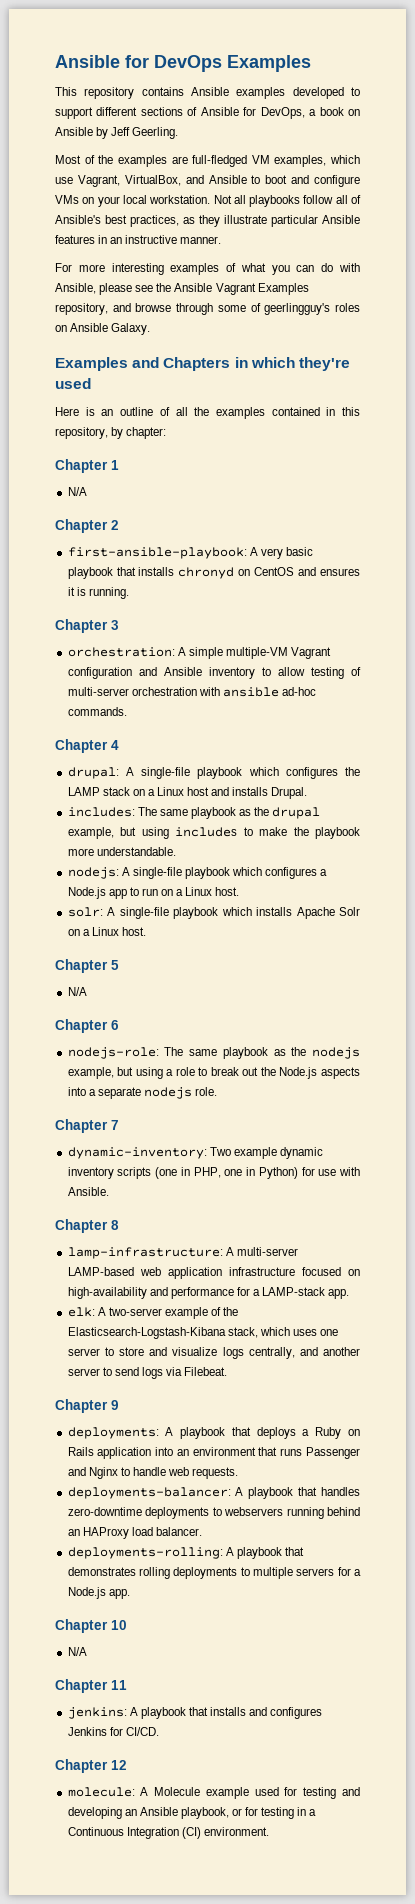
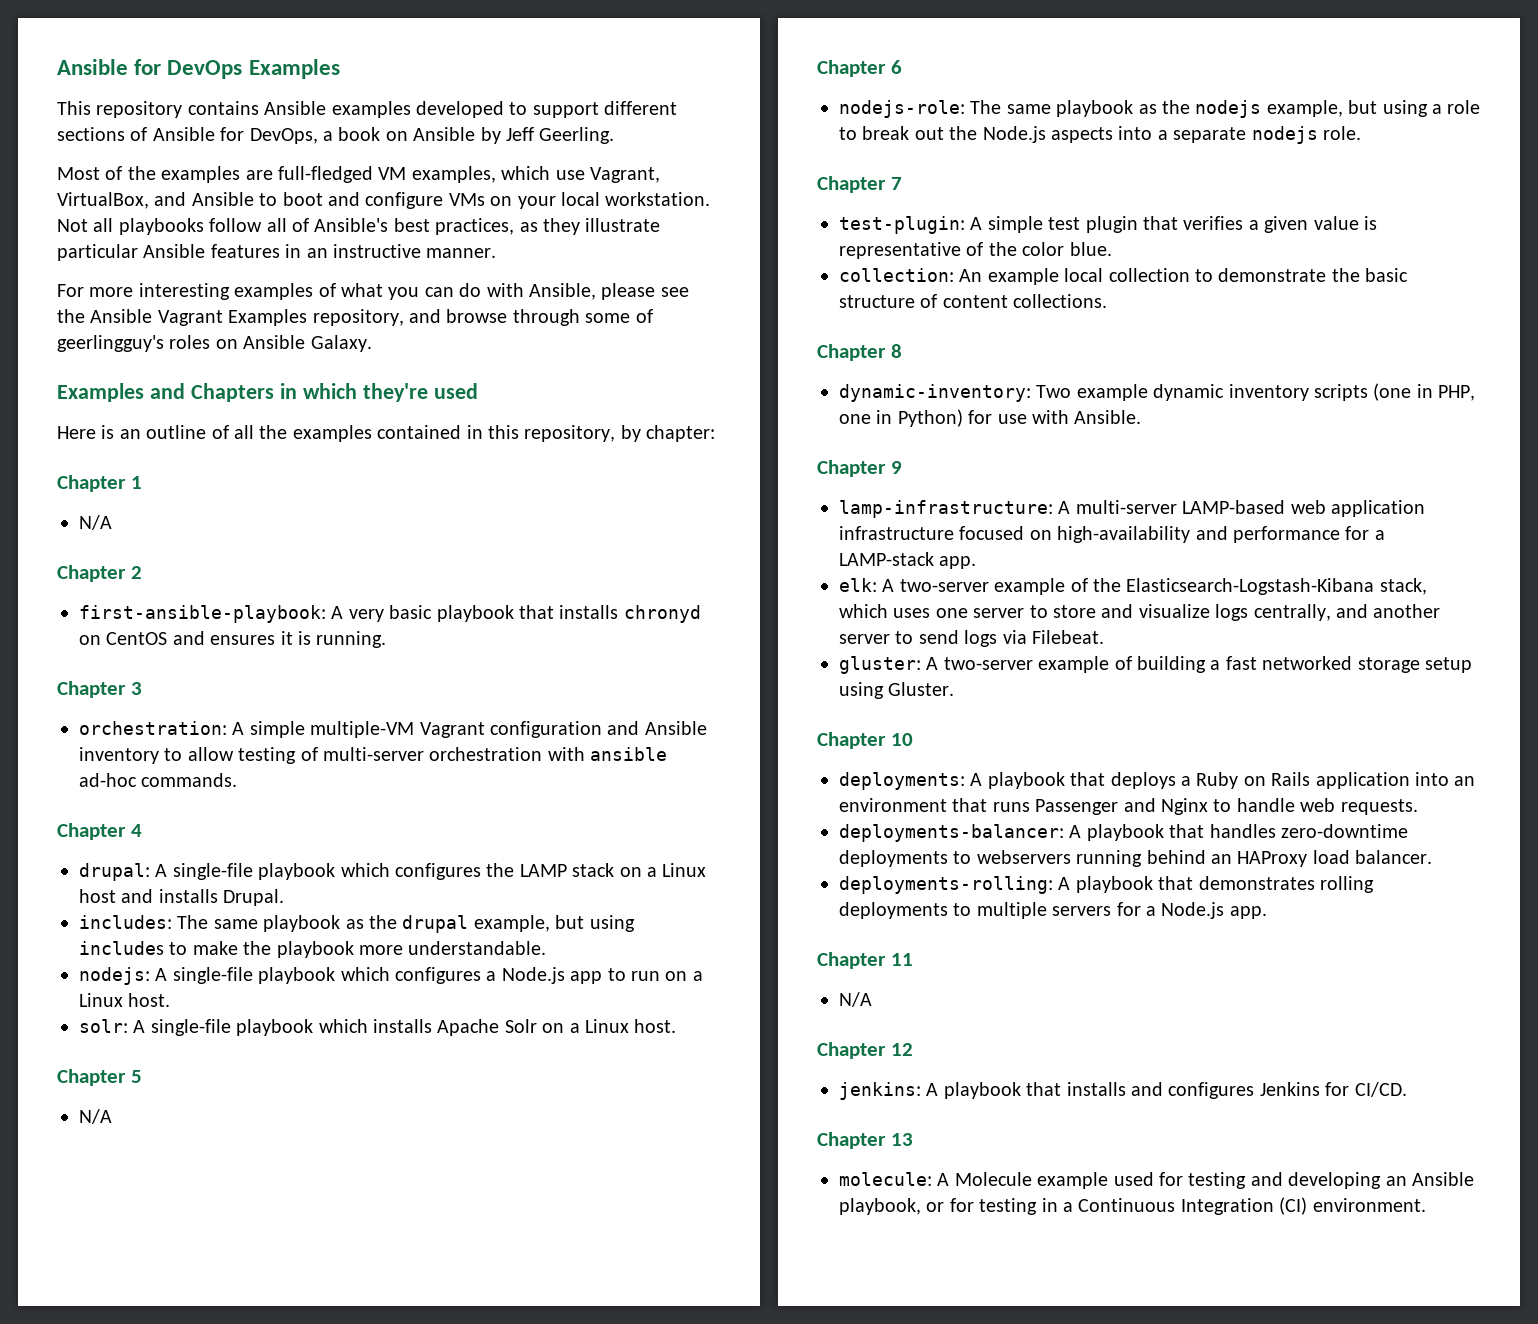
(119, 1125) none -> [839,216,1377,234] [839,242,1112,259] [839,268,1409,285] [839,294,1108,308] [817,344,902,361] // test-plugin: A simple test plugin that verifies a given value is representative of the color blue. // collection: An example local collection to demonstrate the basic structure of content collections. // Chapter 8
[111,1220,119,1230] 8 -> [890,461,902,474] 9
[55,1399,119,1413] // Chapter 9 -> [839,656,1472,674] [839,682,955,699] [817,732,913,749] // gluster: A two-server example of building a fast networked storage setup using Gluster. // Chapter 10
[111,1620,127,1630] [67,1647,87,1656] [55,1679,127,1693] 10 // N/A // Chapter 11 -> [890,953,913,966] [839,992,872,1007] [817,1042,913,1059] 11 // N/A // Chapter 12
[111,1760,127,1770] 12 -> [890,1133,913,1146] 13

